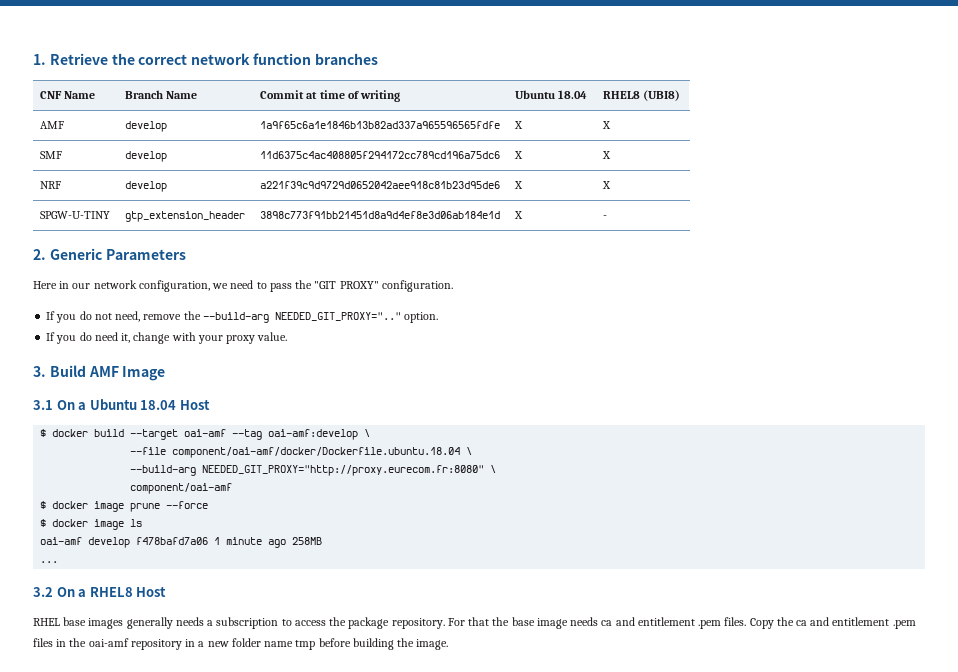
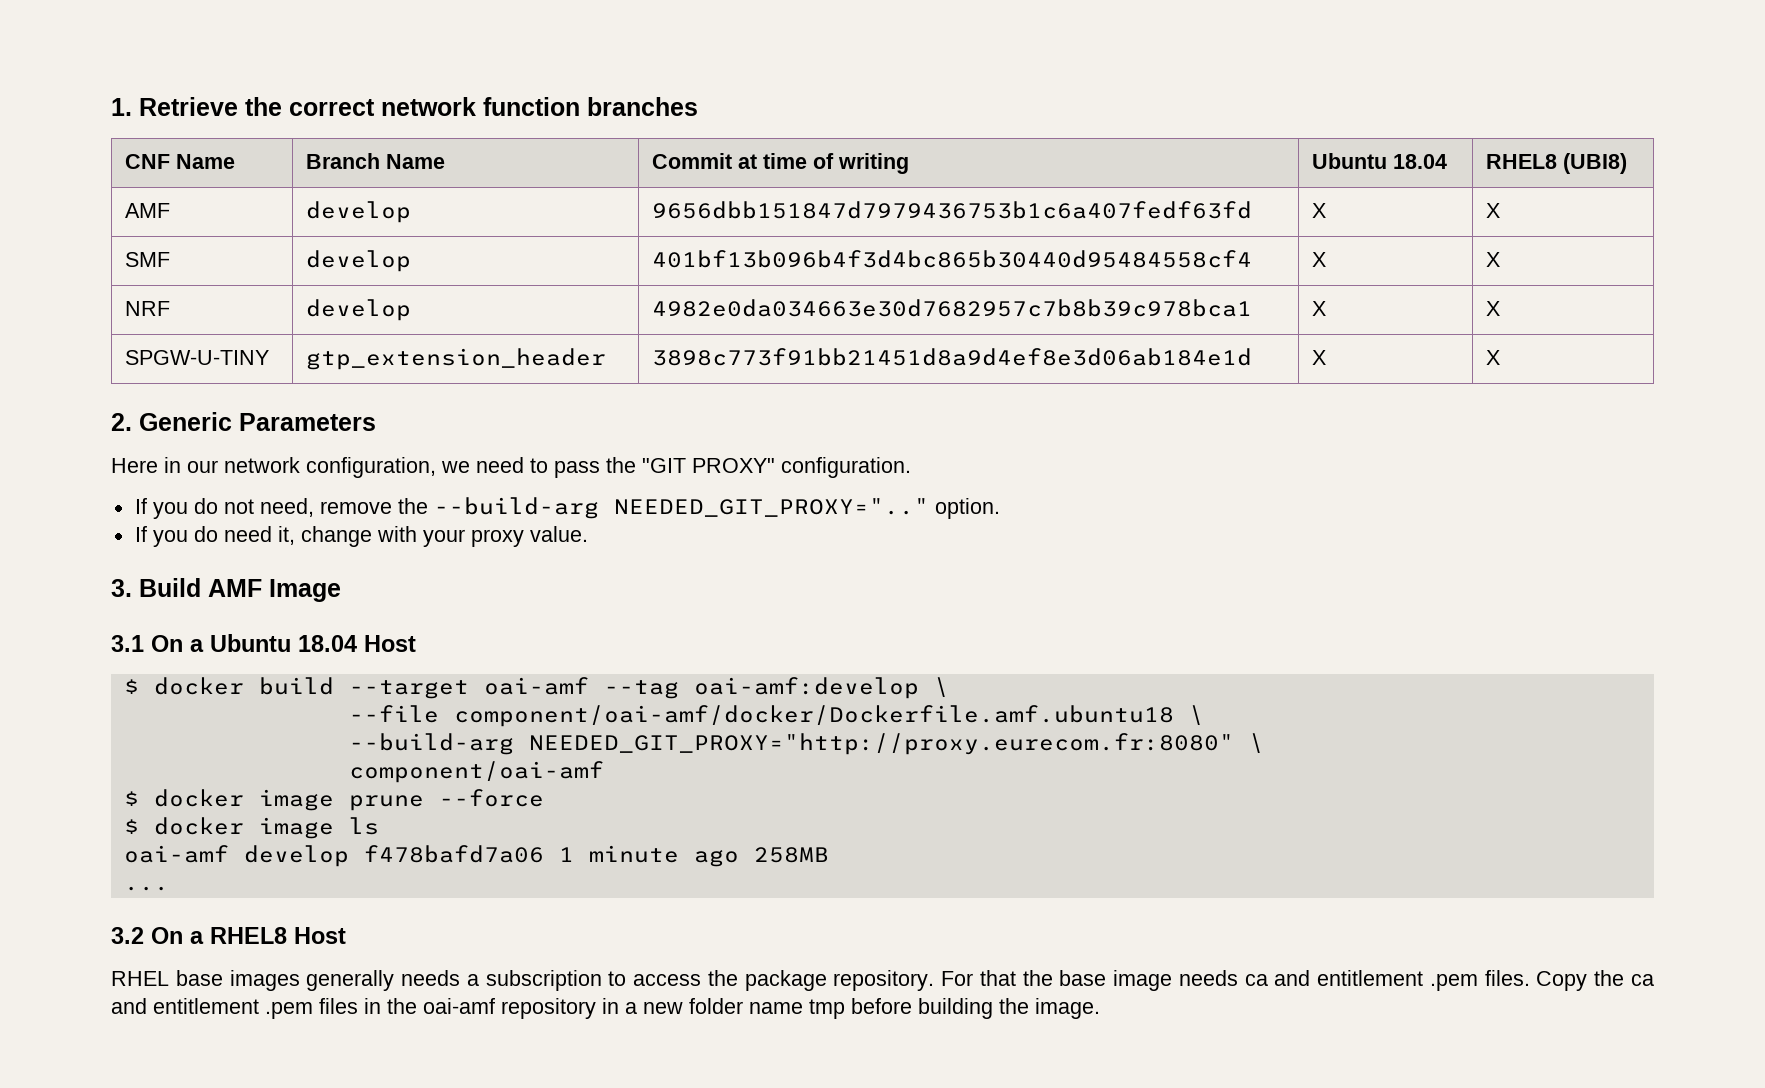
[260,121,501,129] 1a9f65c6a1e1846b13b82ad337a965596565fdfe -> [652,201,1253,219] 9656dbb151847d7979436753b1c6a407fedf63fd
[260,151,501,159] 11d6375c4ac408805f294172cc789cd196a75dc6 -> [652,250,1253,268] 401bf13b096b4f3d4bc865b30440d95484558cf4
[260,181,501,189] a221f39c9d9729d0652042aee918c81b23d95de6 -> [652,299,1253,317] 4982e0da034663e30d7682957c7b8b39c978bca1
[603,215,608,219] - -> [1486,350,1501,365] X
[172,447,461,458] component/oai-amf/docker/Dockerfile.ubuntu.18.04 -> [453,705,1174,727] component/oai-amf/docker/Dockerfile.amf.ubuntu18

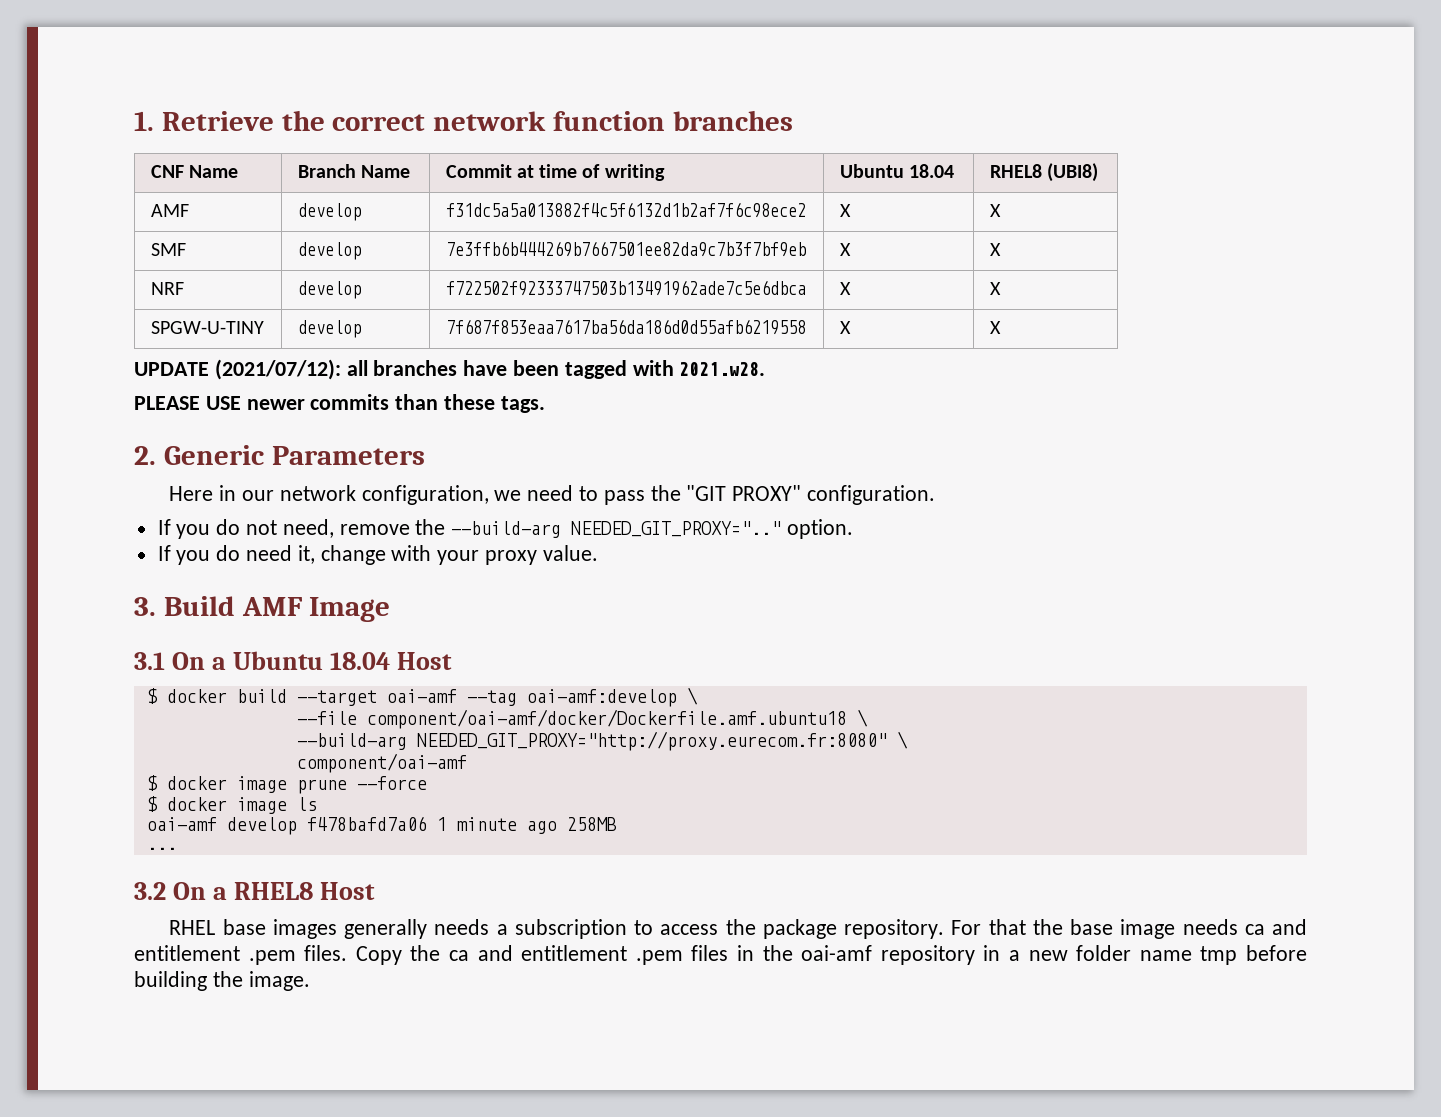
[652,201,1253,219] 9656dbb151847d7979436753b1c6a407fedf63fd -> [445,202,806,218] f31dc5a5a013882f4c5f6132d1b2af7f6c98ece2
[652,250,1253,268] 401bf13b096b4f3d4bc865b30440d95484558cf4 -> [445,241,806,257] 7e3ffb6b444269b7667501ee82da9c7b3f7bf9eb
[652,299,1253,317] 4982e0da034663e30d7682957c7b8b39c978bca1 -> [445,280,806,296] f722502f92333747503b13491962ade7c5e6dbca
[306,348,607,370] [652,348,1253,366] [1312,350,1327,365] [1486,350,1501,365] gtp_extension_header | 3898c773f91bb21451d8a9d4ef8e3d06ab184e1d | X | X -> [297,320,361,338] [445,319,806,335] [839,321,851,334] [989,321,1001,334] [134,359,766,380] [134,394,545,413] develop | 7f687f853eaa7617ba56da186d0d55afb6219558 | X | X // UPDATE (2021/07/12): all branches have been tagged with 2021.w28. // PLEASE USE newer commits than these tags.

